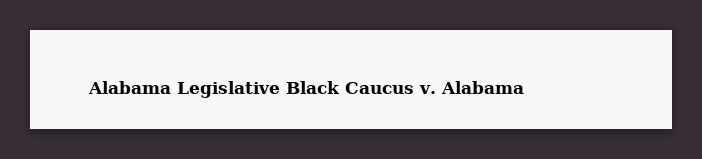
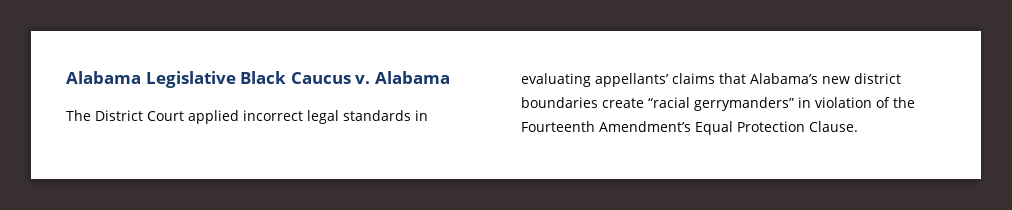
(524, 87) none -> [66,110,428,124] [521,73,901,87] [521,97,915,111] [521,121,858,135] // The District Court applied incorrect legal standards in evaluating appellants’ claims that Alabama’s new district boundaries create “racial gerrymanders” in violation of the Fourteenth Amendment’s Equal Protection Clause.

